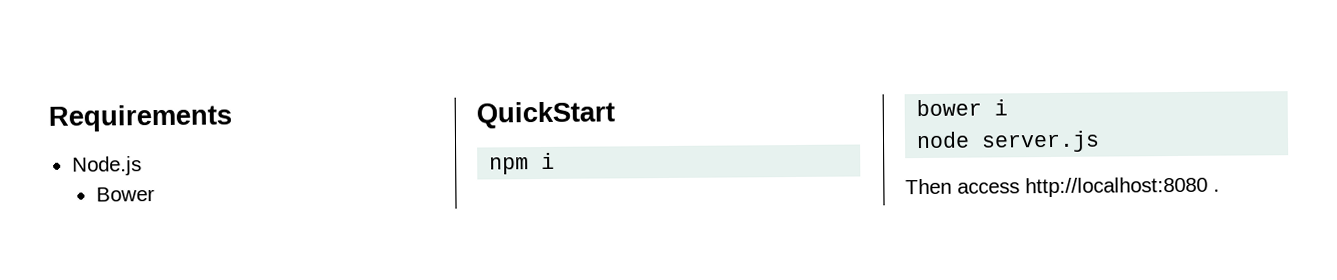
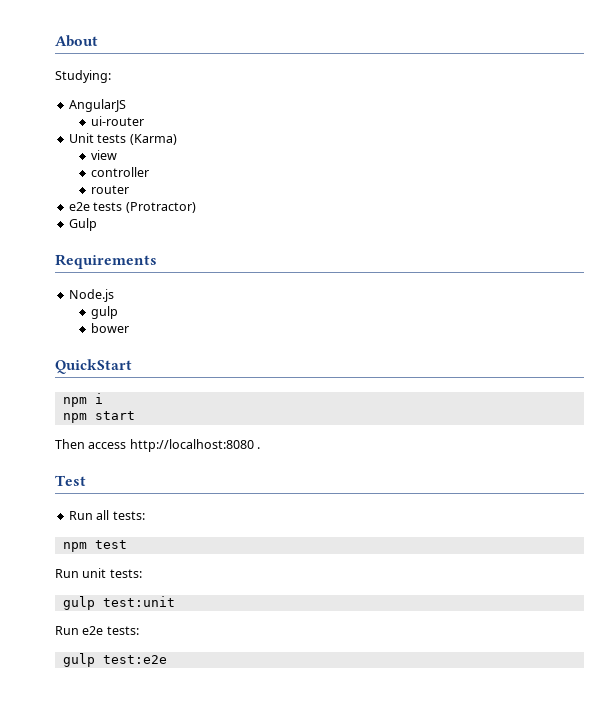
(48, 118) none -> [55,35,98,47] [55,70,111,83] [68,99,126,112] [90,116,144,126] [68,133,177,145] [90,150,117,160] [90,167,149,177] [90,185,129,194] [68,202,196,213] [68,218,97,231] About // Studying: // AngularJS // ui-router // Unit tests (Karma) // view // controller // router // e2e tests (Protractor) // Gulp //
[95,187,155,202] Bower -> [90,306,118,319] [90,323,129,333] gulp // bower
[916,99,1009,117] [916,130,1101,153] bower i // node server.js -> [62,411,135,423] npm start
(1220, 190) none -> [55,475,86,486] [68,510,145,520] [62,540,127,552] [55,568,142,578] [62,596,175,610] [55,626,139,635] [62,653,167,667] // Test // Run all tests: // npm test // Run unit tests: // gulp test:unit // Run e2e tests: // gulp test:e2e

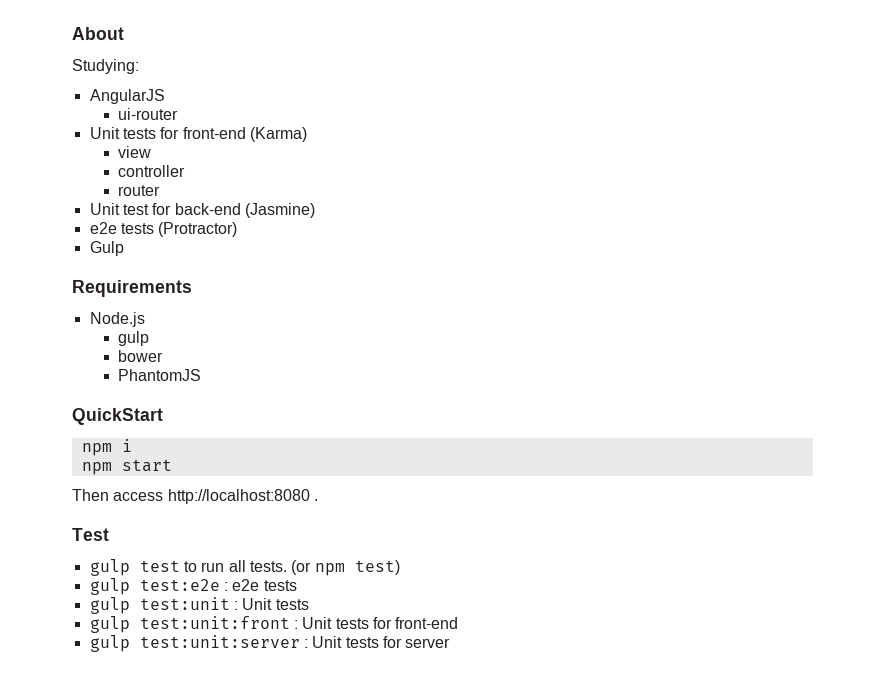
(127, 138) none -> [160,127,246,139] for front-end
(129, 189) none -> [89,203,315,218] // Unit test for back-end (Jasmine)
(129, 328) none -> [118,369,202,381] // PhantomJS
[68,510,145,520] [62,540,127,552] [55,568,142,578] [62,596,175,610] [55,626,139,635] [62,653,167,667] Run all tests: // npm test // Run unit tests: // gulp test:unit // Run e2e tests: // gulp test:e2e -> [89,559,400,576] [89,578,297,595] [89,597,309,614] [89,616,459,633] [89,635,451,652] gulp test to run all tests. (or npm test) // gulp test:e2e : e2e tests // gulp test:unit : Unit tests // gulp test:unit:front : Unit tests for front-end // gulp test:unit:server : Unit tests for server

